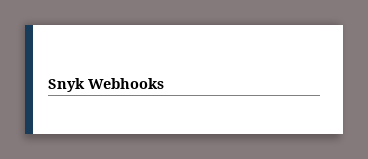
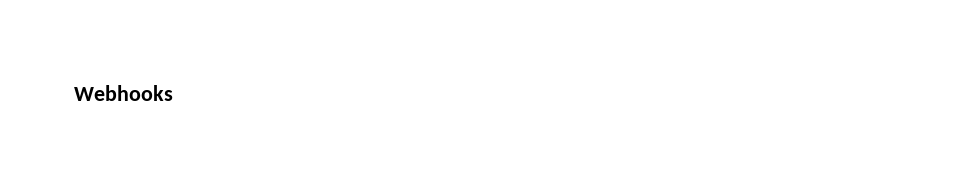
[48,78,85,92] Snyk -> (74, 93) none

